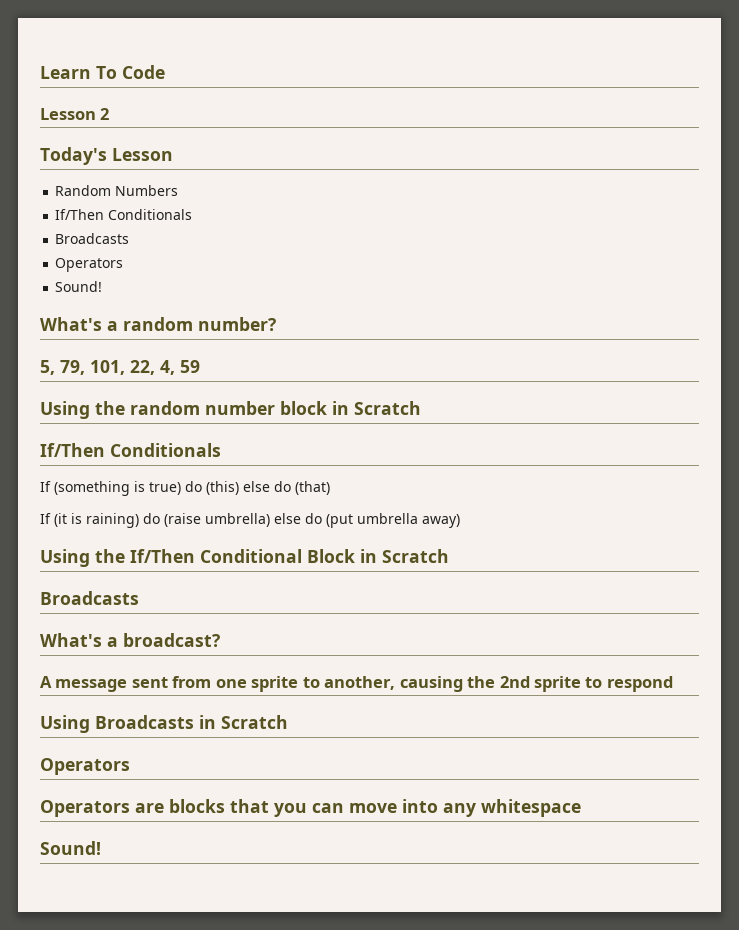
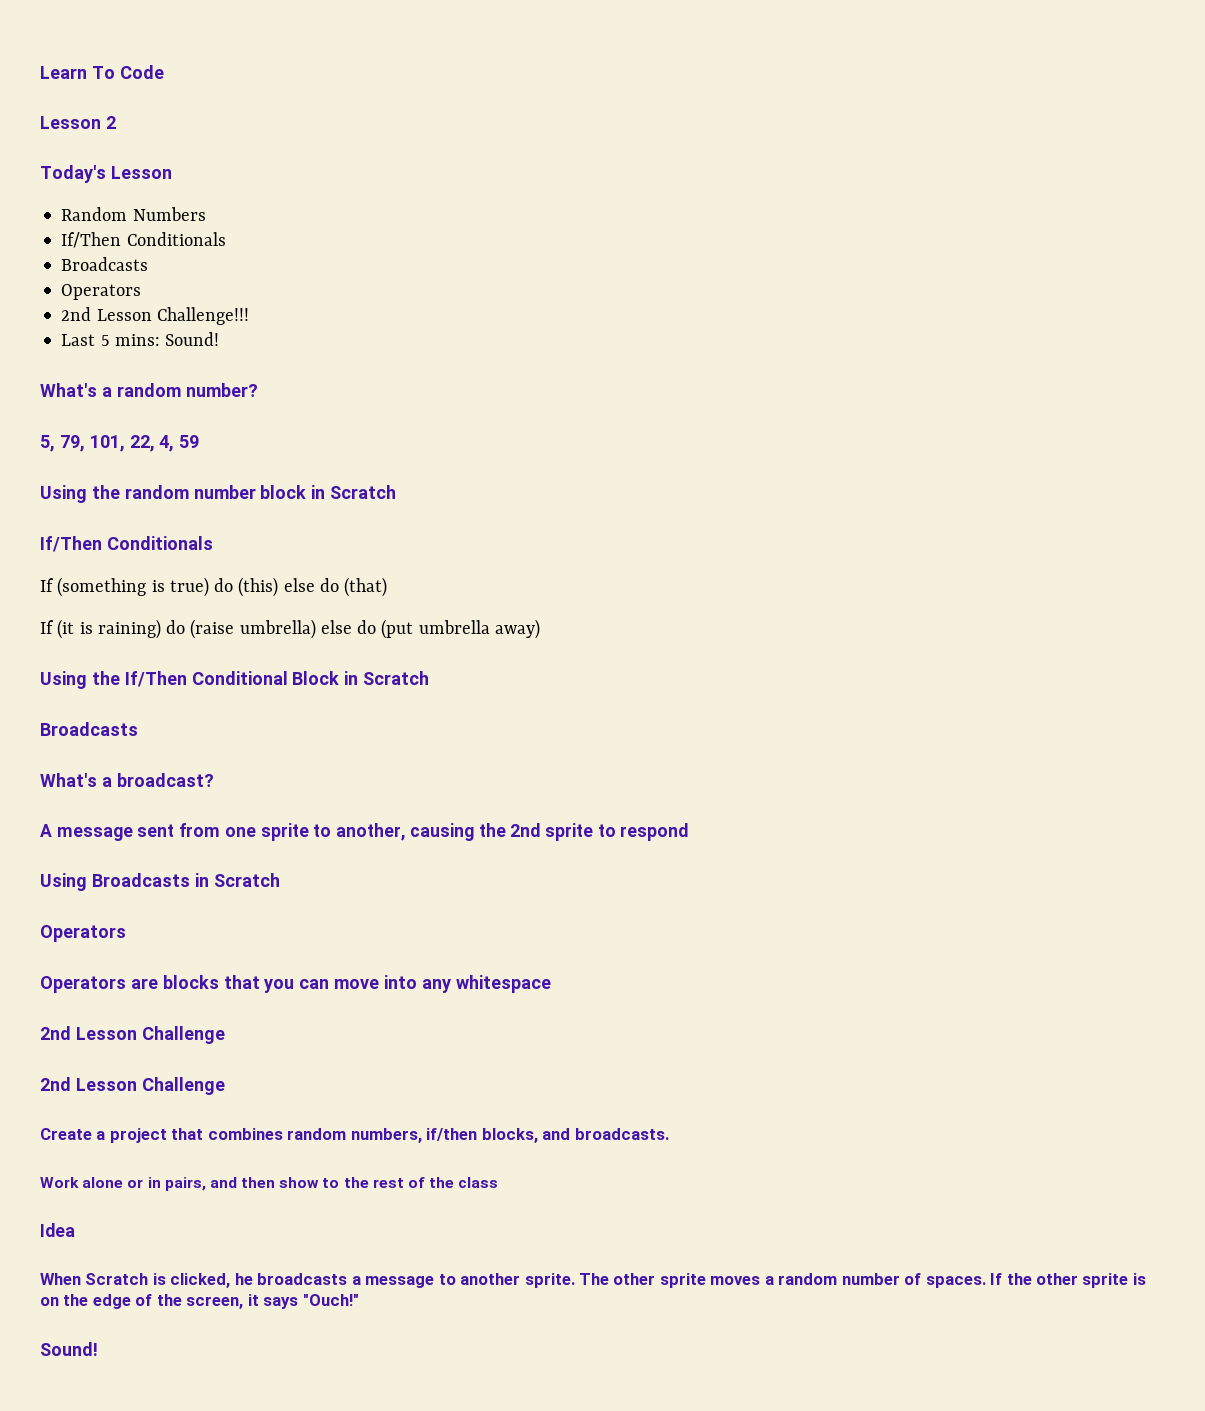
(124, 265) none -> [61,307,249,325] [61,334,160,346] 2nd Lesson Challenge!!! // Last 5 mins:
(581, 808) none -> [40,1026,225,1044] [40,1077,225,1095] [40,1128,669,1143] [40,1177,499,1191] [40,1223,75,1237] [40,1273,1146,1288] [40,1294,359,1309] // 2nd Lesson Challenge // 2nd Lesson Challenge // Create a project that combines random numbers, if/then blocks, and broadcasts. // Work alone or in pairs, and then show to the rest of the class // Idea // When Scratch is clicked, he broadcasts a message to another sprite. The other sprite moves a random number of spaces. If the other sprite is on the edge of the screen, it says "Ouch!"

